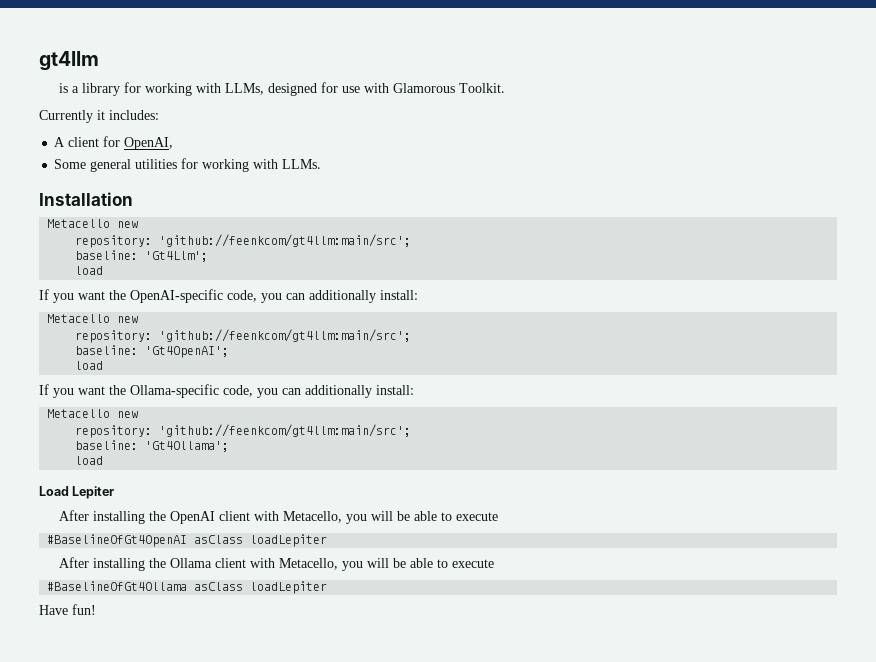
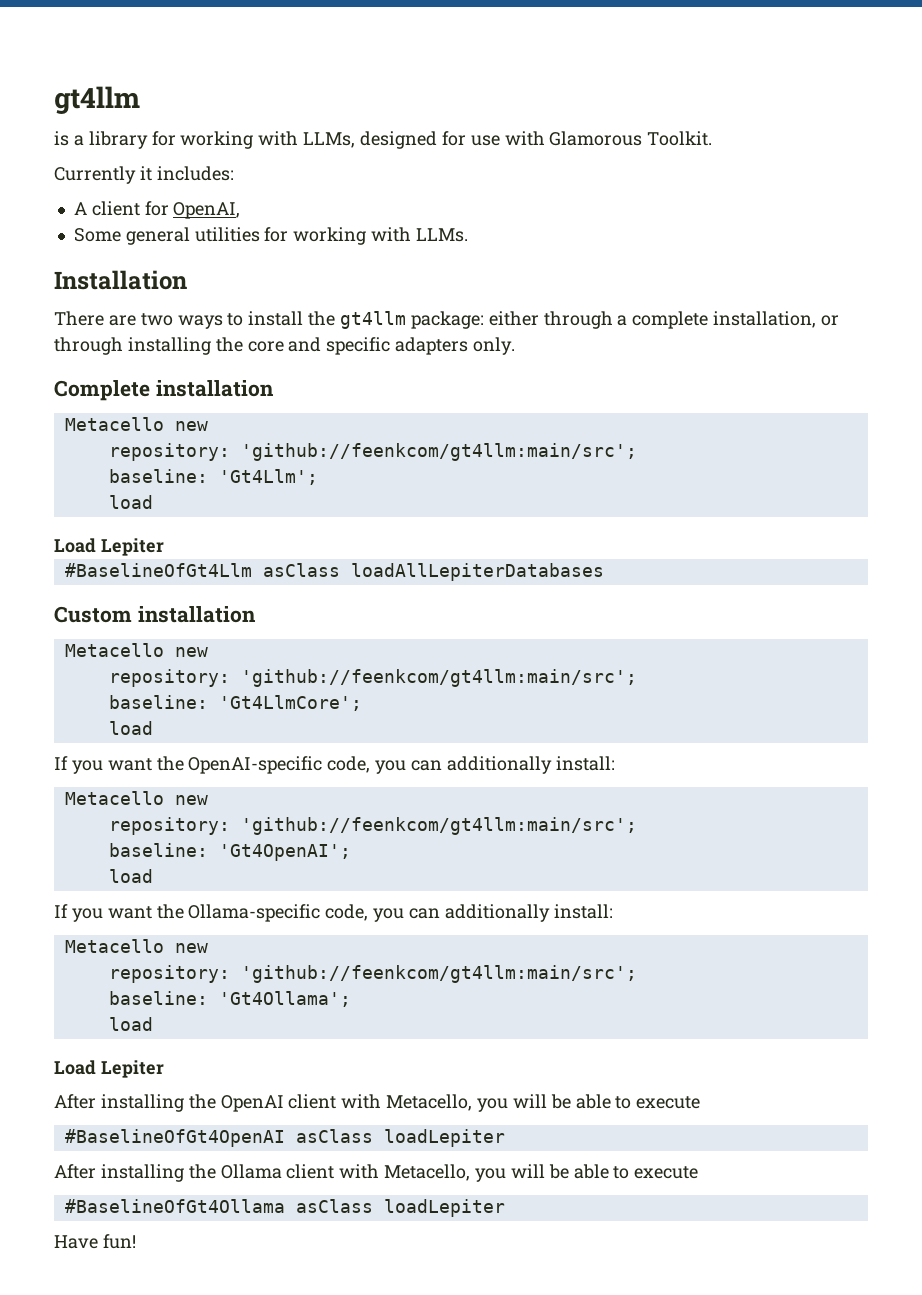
(133, 199) none -> [54,311,840,329] [54,337,516,355] [54,380,274,401] // There are two ways to install the gt4llm package: either through a complete installation, or through installing the core and specific adapters only. // Complete installation
(104, 270) none -> [54,538,164,556] [64,563,604,581] [54,606,256,623] [64,643,208,657] [108,669,637,687] [108,695,362,711] [108,721,153,735] // Load Lepiter // #BaselineOfGt4Llm asClass loadAllLepiterDatabases // Custom installation // Metacello new // repository: 'github://feenkcom/gt4llm:main/src'; // baseline: 'Gt4LlmCore'; // load

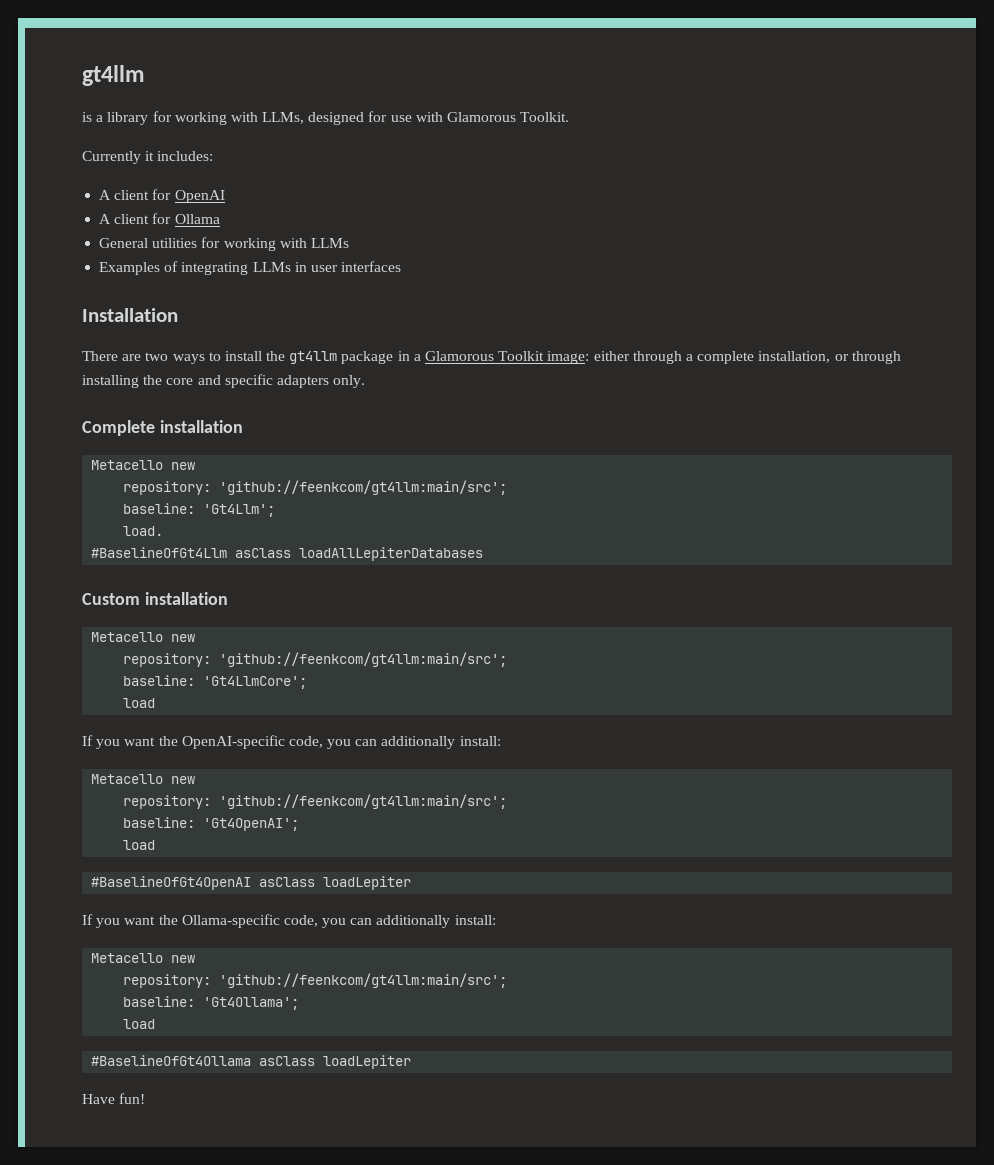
[173,202,241,219] [73,227,468,245] OpenAI, // Some general utilities for working with LLMs. -> [174,190,225,203] [99,213,220,224] [99,237,349,251] [99,261,402,275] OpenAI // A client for Ollama // General utilities for working with LLMs // Examples of integrating LLMs in user interfaces
[410,311,484,329] package: -> [341,351,590,364] package in a Glamorous Toolkit image:
[108,495,153,509] [54,538,164,556] load // Load Lepiter -> [123,526,164,536] load.
(153, 876) none -> [91,876,412,890] // #BaselineOfGt4OpenAI asClass loadLepiter
[54,1060,164,1078] [54,1094,701,1112] [64,1129,505,1147] [54,1164,699,1182] // Load Lepiter // After installing the OpenAI client with Metacello, you will be able to execute // #BaselineOfGt4OpenAI asClass loadLepiter // After installing the Ollama client with Metacello, you will be able to execute -> (156, 1024) none

